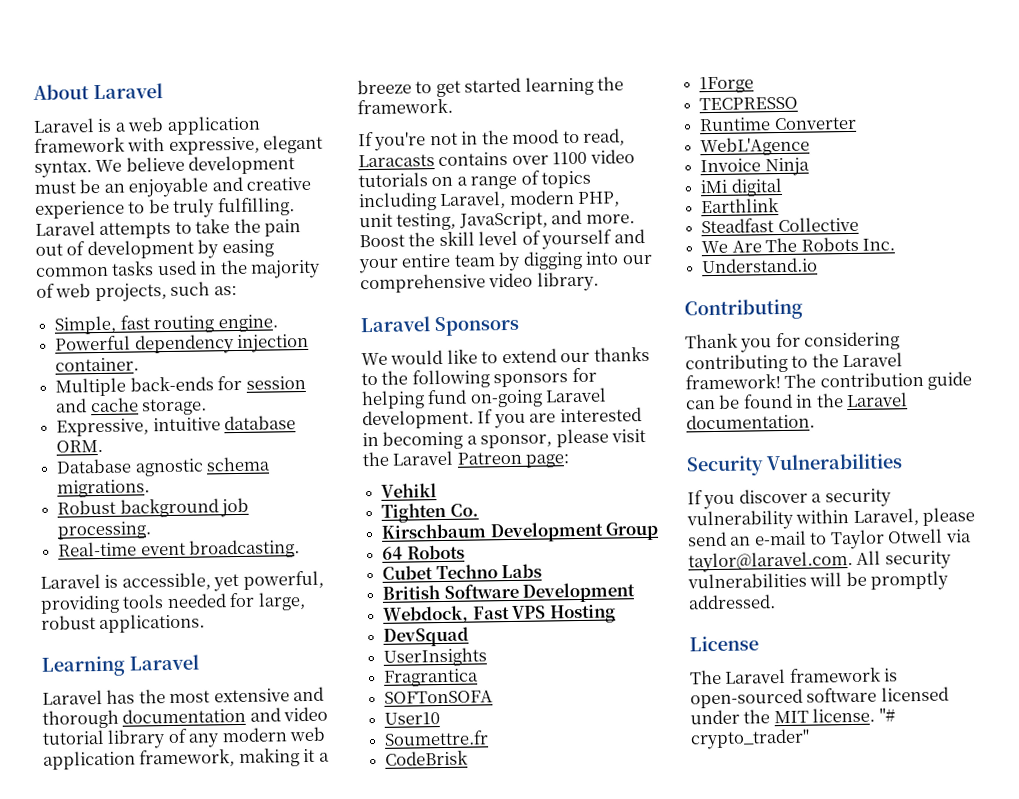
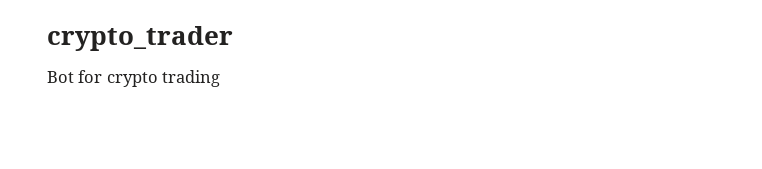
[33,83,163,100] [33,115,261,135] [34,134,324,155] [34,155,296,178] [34,176,312,198] [35,197,295,219] [35,218,302,239] [35,239,274,260] [36,259,322,279] [36,281,237,303] [54,314,278,335] [55,333,310,355] [55,357,140,372] [55,375,306,397] [55,397,208,416] [56,415,297,437] [56,439,104,453] [56,456,272,477] [57,479,151,498] [57,497,250,518] [57,521,152,540] [58,539,301,559] [40,570,324,592] [40,592,306,614] [41,613,206,634] [41,654,199,677] [42,686,325,705] [42,706,329,729] [42,726,326,749] [43,748,330,770] [357,76,625,98] [357,98,453,115] [358,128,626,151] [358,149,635,168] [358,170,592,190] [358,190,621,212] [359,209,635,231] [359,229,645,250] [358,250,653,274] [360,271,599,294] [360,315,520,337] [361,346,650,366] [361,367,597,389] [361,387,608,410] [362,407,642,430] [362,428,647,450] [362,450,570,468] [381,483,438,498] [381,502,479,523] [381,521,660,543] [382,544,465,560] [382,563,543,580] [382,582,636,603] [383,604,616,624] [383,626,470,647] [383,647,488,667] [383,668,480,687] [384,690,494,704] [384,712,441,725] [384,730,490,746] [385,750,469,766] [699,76,755,94] [699,96,799,111] [699,116,857,132] [700,136,811,157] [700,157,810,177] [700,177,783,197] [701,198,780,214] [701,216,859,234] [701,236,895,254] [701,257,819,274] [684,298,803,321] [685,331,901,353] [685,352,904,374] [685,371,973,390] [686,392,909,410] [686,413,815,430] [686,453,903,477] [687,488,892,510] [686,507,976,531] [687,528,972,550] [688,550,952,573] [687,570,950,591] [688,594,776,610] [689,635,759,652] [689,667,899,685] [690,686,949,709] [690,707,896,725] [690,728,810,750] About Laravel // Laravel is a web application framework with expressive, elegant syntax. We believe development must be an enjoyable and creative experience to be truly fulfilling. Laravel attempts to take the pain out of development by easing common tasks used in the majority of web projects, such as: // Simple, fast routing engine. // Powerful dependency injection container. // Multiple back-ends for session and cache storage. // Expressive, intuitive database ORM. // Database agnostic schema migrations. // Robust background job processing. // Real-time event broadcasting. // Laravel is accessible, yet powerful, providing tools needed for large, robust applications. // Learning Laravel // Laravel has the most extensive and thorough documentation and video tutorial library of any modern web application framework, making it a breeze to get started learning the framework. // If you're not in the mood to read, Laracasts contains over 1100 video tutorials on a range of topics including Laravel, modern PHP, unit testing, JavaScript, and more. Boost the skill level of yourself and your entire team by digging into our comprehensive video library. // Laravel Sponsors // We would like to extend our thanks to the following sponsors for helping fund on-going Laravel development. If you are interested in becoming a sponsor, please visit the Laravel Patreon page: // Vehikl // Tighten Co. // Kirschbaum Development Group // 64 Robots // Cubet Techno Labs // British Software Development // Webdock, Fast VPS Hosting // DevSquad // UserInsights // Fragrantica // SOFTonSOFA // User10 // Soumettre.fr // CodeBrisk // 1Forge // TECPRESSO // Runtime Converter // WebL'Agence // Invoice Ninja // iMi digital // Earthlink // Steadfast Collective // We Are The Robots Inc. // Understand.io // Contributing // Thank you for considering contributing to the Laravel framework! The contribution guide can be found in the Laravel documentation. // Security Vulnerabilities // If you discover a security vulnerability within Laravel, please send an e-mail to Taylor Otwell via taylor@laravel.com. All security vulnerabilities will be promptly addressed. // License // The Laravel framework is open-sourced software licensed under the MIT license. "# crypto_trader" -> [47,26,233,51] [47,70,221,87] crypto_trader // Bot for crypto trading

